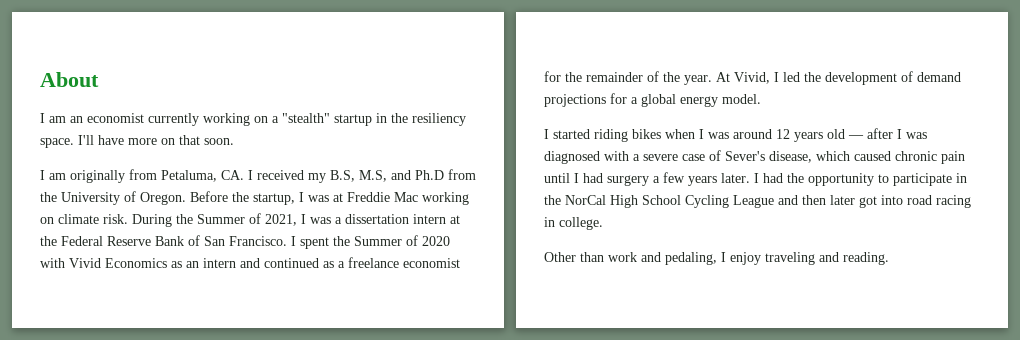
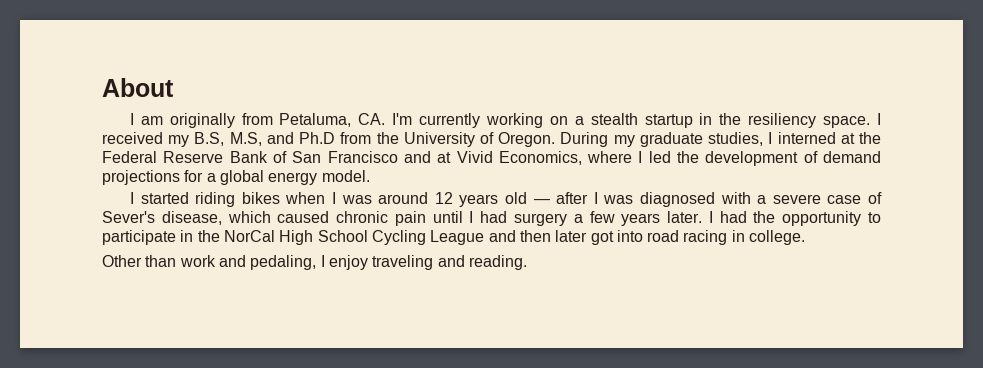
[40,113,466,126] [40,135,234,148] // I am an economist currently working on a "stealth" startup in the resiliency space. I'll have more on that soon. -> (174, 87) none
(244, 175) none -> [392,113,871,128] I'm currently working on a stealth startup in the resiliency space.
[190,191,469,205] [40,213,446,227] Before the startup, I was at Freddie Mac working on climate risk. During the Summer of 2021, I was a dissertation intern -> [560,132,836,147] During my graduate studies, I interned
[229,235,450,249] [40,257,460,268] [544,71,770,85] Francisco. I spent the Summer of 2020 with Vivid Economics as an intern and continued as a freelance economist for the remainder of the year. At Vivid, -> [327,151,633,165] Francisco and at Vivid Economics, where

